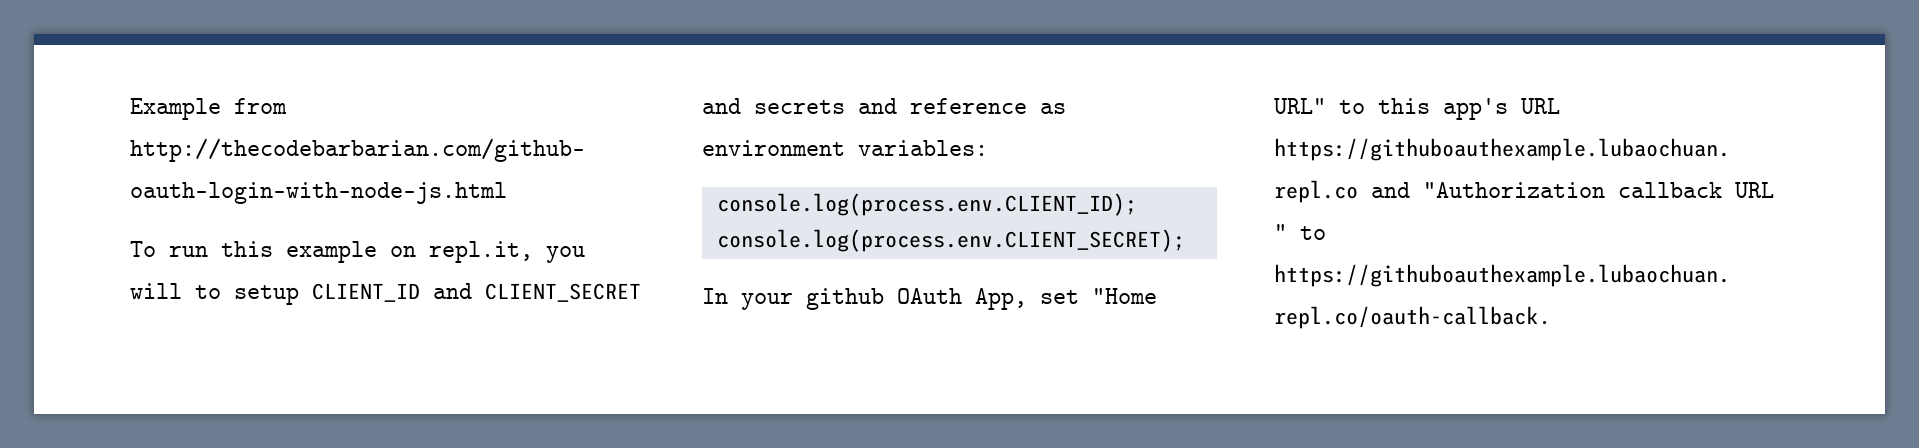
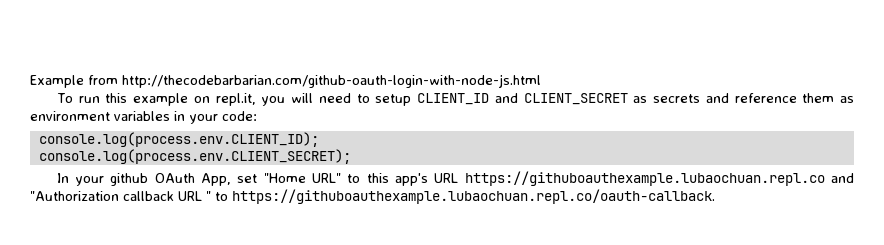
(182, 291) none -> [318,93,351,103] need
[702,98,741,114] and -> [633,96,648,103] as
(1027, 106) none -> [802,93,835,103] them
[858,140,988,156] variables: -> [114,111,257,124] variables in your code:

